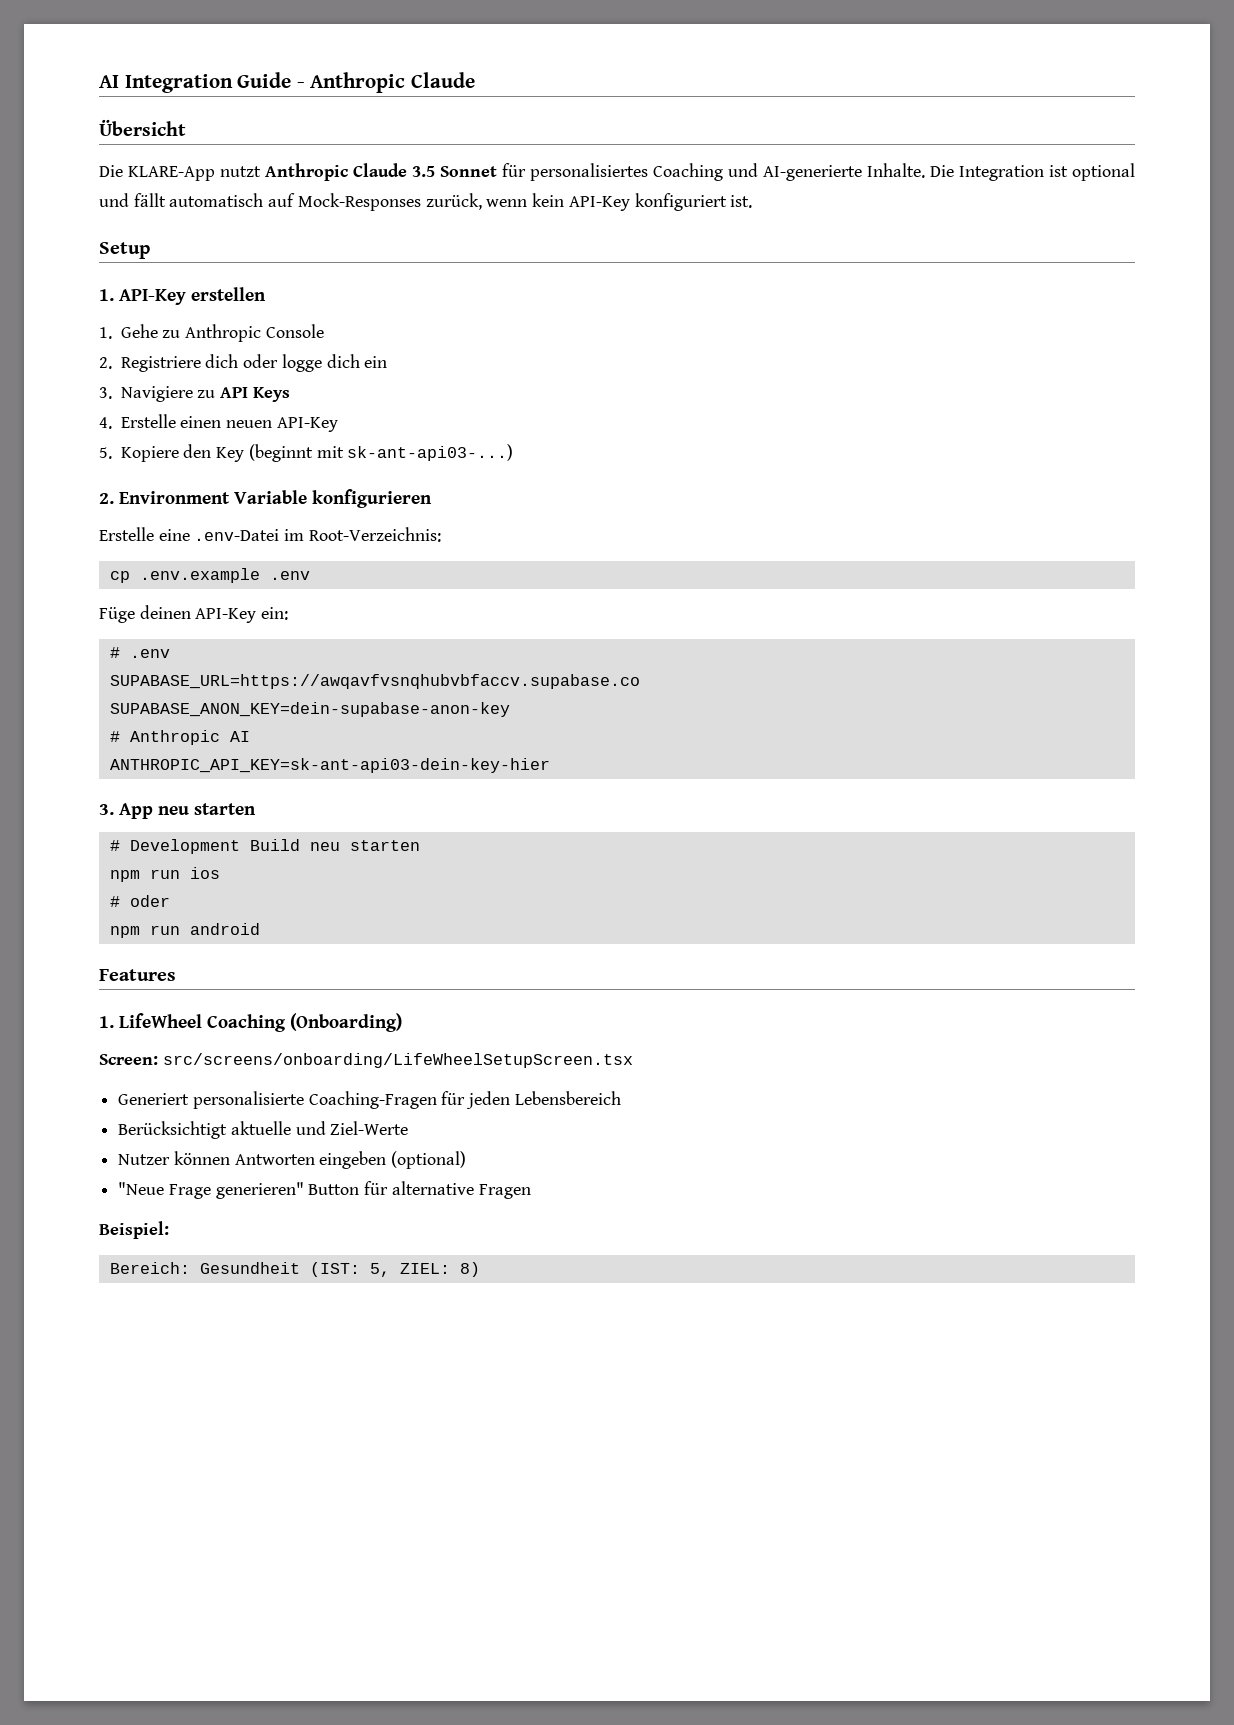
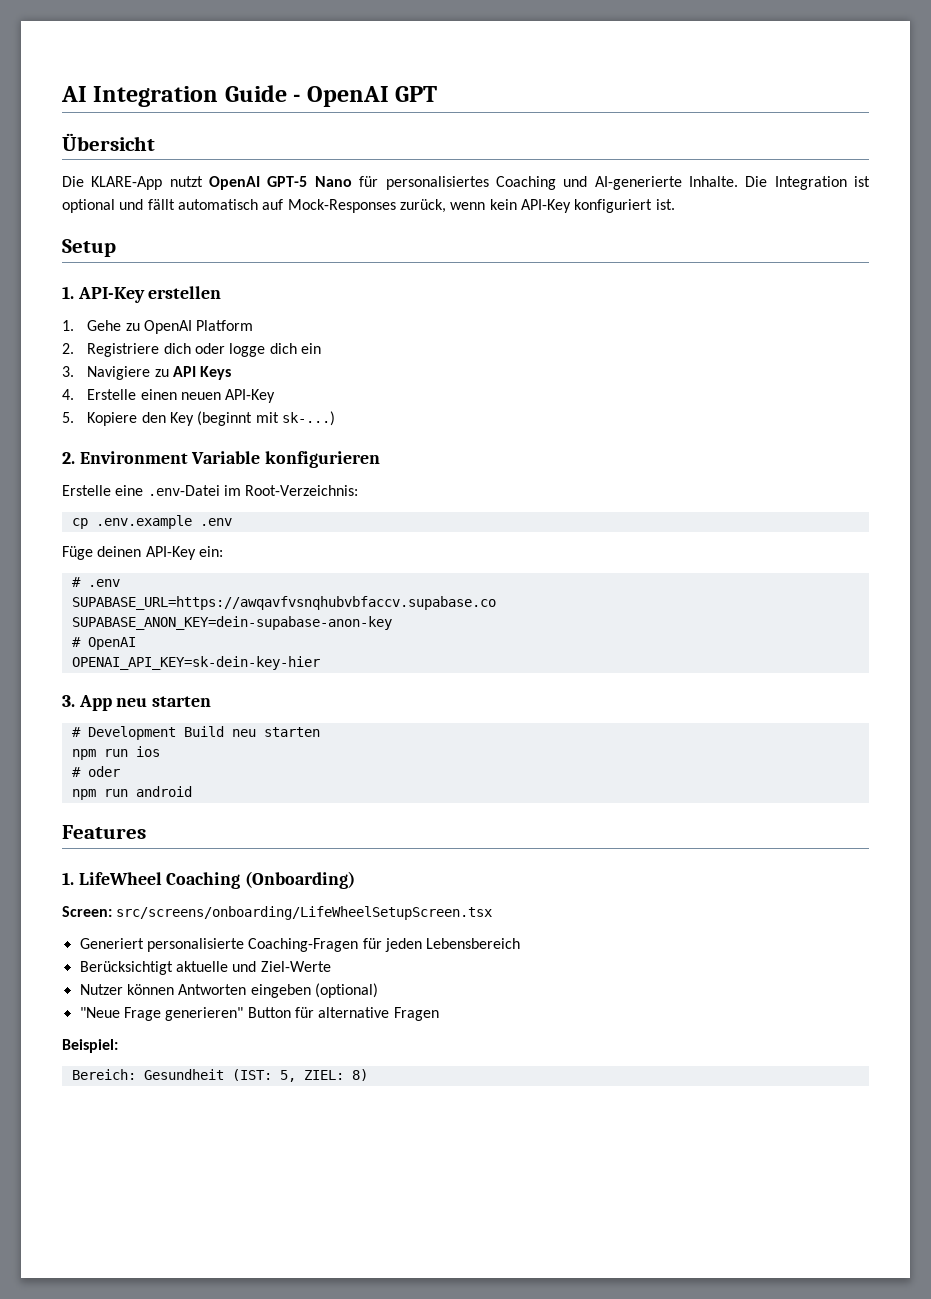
[310,72,475,93] Anthropic Claude -> [306,86,438,107] OpenAI GPT
[265,163,497,181] Anthropic Claude 3.5 Sonnet -> [209,176,352,190] OpenAI GPT-5 Nano
[185,324,324,342] Anthropic Console -> [144,320,254,334] OpenAI Platform
[347,444,514,461] sk-ant-api03-...) -> [282,411,336,426] sk-...)
[129,730,250,745] [109,758,550,773] Anthropic AI // ANTHROPIC_API_KEY=sk-ant-api03-dein-key-hier -> [87,637,136,650] [71,656,320,670] OpenAI // OPENAI_API_KEY=sk-dein-key-hier

